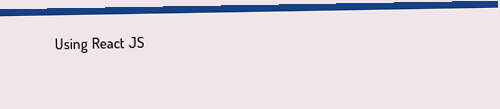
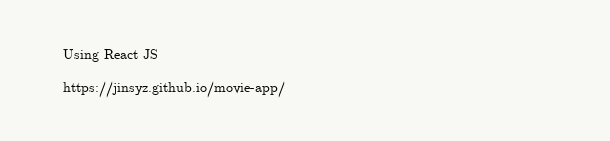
(146, 42) none -> [63,81,285,98] // https://jinsyz.github.io/movie-app/

